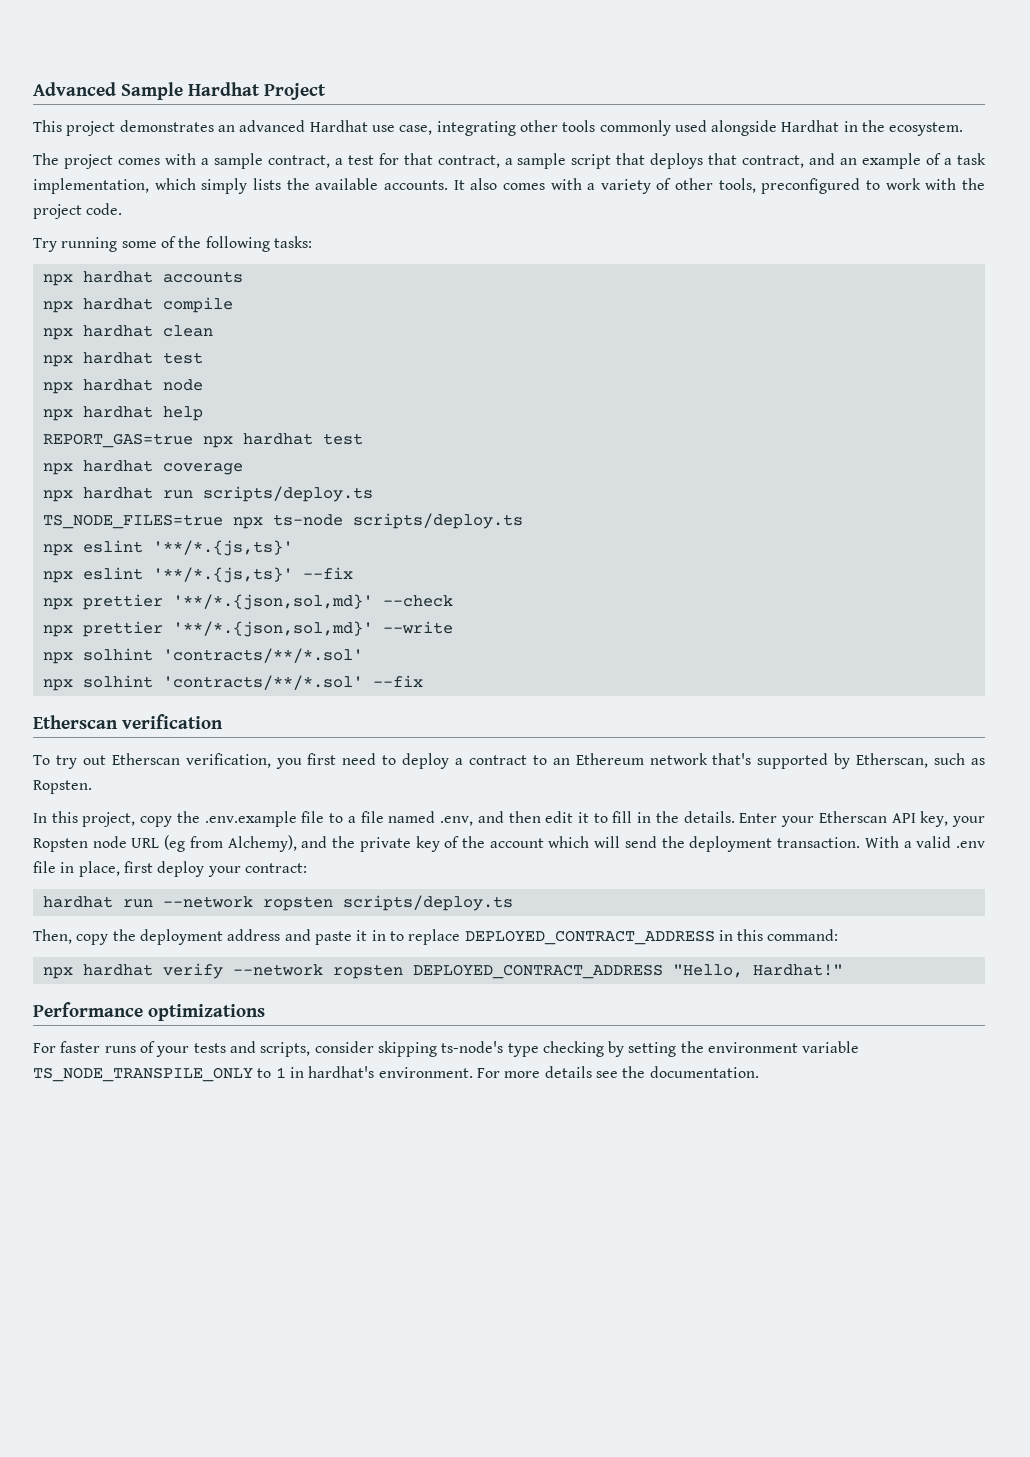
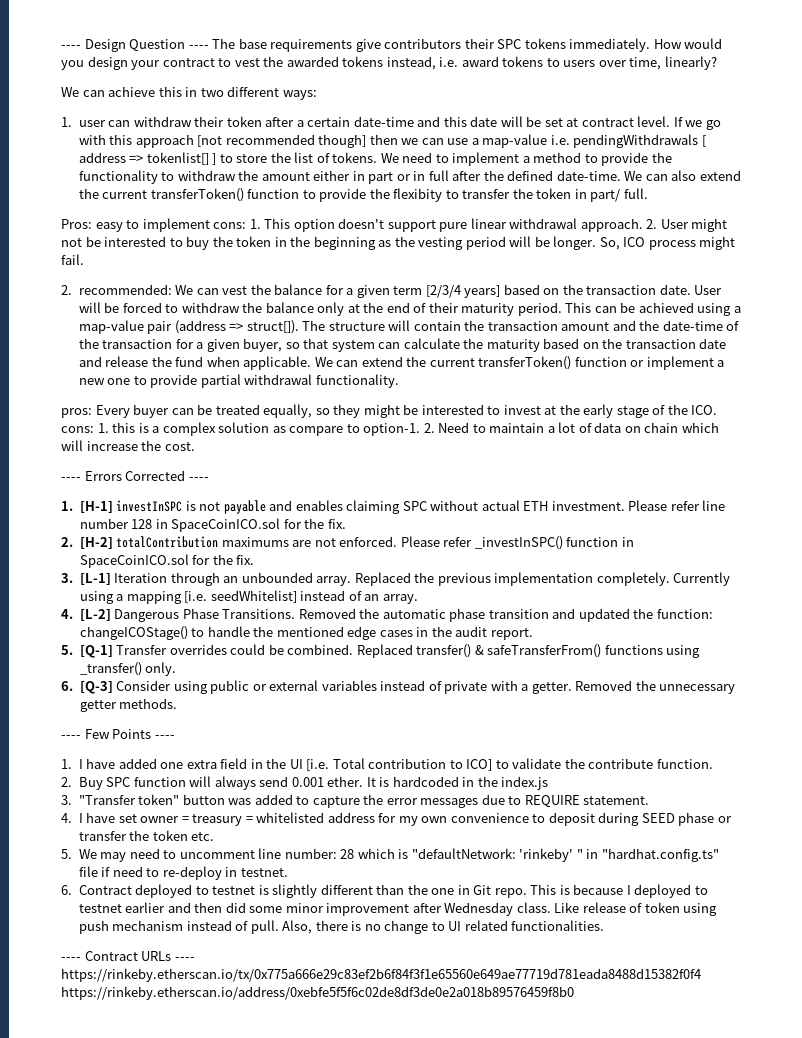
[33,82,326,100] [33,120,964,136] [33,153,987,169] [33,178,985,194] [33,203,123,219] [33,236,312,252] [42,271,243,286] [42,297,233,313] [42,325,213,340] [42,352,203,367] [42,379,203,394] [42,406,203,421] [42,433,363,448] [42,460,243,475] [42,486,373,502] [42,513,523,529] [42,540,293,556] [42,567,353,583] [42,594,453,610] [42,621,453,637] [42,648,363,664] [42,675,423,691] [33,714,223,729] [33,753,986,769] [33,780,92,794] [33,811,986,827] [33,835,986,852] [33,861,307,877] [42,895,513,911] [33,929,839,945] [42,963,843,979] [33,1002,265,1021] [33,1041,860,1057] [33,1066,759,1082] Advanced Sample Hardhat Project // This project demonstrates an advanced Hardhat use case, integrating other tools commonly used alongside Hardhat in the ecosystem. // The project comes with a sample contract, a test for that contract, a sample script that deploys that contract, and an example of a task implementation, which simply lists the available accounts. It also comes with a variety of other tools, preconfigured to work with the project code. // Try running some of the following tasks: // npx hardhat accounts // npx hardhat compile // npx hardhat clean // npx hardhat test // npx hardhat node // npx hardhat help // REPORT_GAS=true npx hardhat test // npx hardhat coverage // npx hardhat run scripts/deploy.ts // TS_NODE_FILES=true npx ts-node scripts/deploy.ts // npx eslint '**/*.{js,ts}' // npx eslint '**/*.{js,ts}' --fix // npx prettier '**/*.{json,sol,md}' --check // npx prettier '**/*.{json,sol,md}' --write // npx solhint 'contracts/**/*.sol' // npx solhint 'contracts/**/*.sol' --fix // Etherscan verification // To try out Etherscan verification, you first need to deploy a contract to an Ethereum network that's supported by Etherscan, such as Ropsten. // In this project, copy the .env.example file to a file named .env, and then edit it to fill in the details. Enter your Etherscan API key, your Ropsten node URL (eg from Alchemy), and the private key of the account which will send the deployment transaction. With a valid .env file in place, first deploy your contract: // hardhat run --network ropsten scripts/deploy.ts // Then, copy the deployment address and paste it in to replace DEPLOYED_CONTRACT_ADDRESS in this command: // npx hardhat verify --network ropsten DEPLOYED_CONTRACT_ADDRESS "Hello, Hardhat!" // Performance optimizations // For faster runs of your tests and scripts, consider skipping ts-node's type checking by setting the environment variable TS_NODE_TRANSPILE_ONLY to 1 in hardhat's environment. For more details see the documentation. -> [61,38,723,52] [61,56,717,70] [61,86,317,100] [61,116,721,130] [78,134,706,148] [78,152,672,166] [78,170,741,184] [78,188,648,202] [61,218,728,232] [61,236,736,250] [61,254,84,265] [61,284,723,298] [78,302,741,316] [78,320,740,334] [78,338,727,352] [78,356,725,370] [78,374,399,388] [61,404,718,418] [61,422,719,436] [61,440,195,451] [61,470,209,481] [61,500,726,514] [79,518,346,532] [61,536,634,550] [79,554,255,568] [61,572,731,586] [79,590,418,604] [61,608,713,622] [79,626,533,640] [61,644,701,658] [79,662,177,676] [61,680,736,694] [79,698,178,712] [61,729,175,739] [61,758,713,771] [61,776,549,790] [61,794,650,808] [61,812,732,826] [78,830,215,841] [61,848,719,862] [78,866,288,880] [61,884,708,898] [78,902,718,916] [78,920,605,934] [61,951,195,961] [61,968,701,982] [61,986,574,1000] ---- Design Question ---- The base requirements give contributors their SPC tokens immediately. How would you design your contract to vest the awarded tokens instead, i.e. award tokens to users over time, linearly? // We can achieve this in two different ways: // 1. user can withdraw their token after a certain date-time and this date will be set at contract level. If we go with this approach [not recommended though] then we can use a map-value i.e. pendingWithdrawals [ address => tokenlist[] ] to store the list of tokens. We need to implement a method to provide the functionality to withdraw the amount either in part or in full after the defined date-time. We can also extend the current transferToken() function to provide the flexibity to transfer the token in part/ full. // Pros: easy to implement cons: 1. This option doesn't support pure linear withdrawal approach. 2. User might not be interested to buy the token in the beginning as the vesting period will be longer. So, ICO process might fail. // 2. recommended: We can vest the balance for a given term [2/3/4 years] based on the transaction date. User will be forced to withdraw the balance only at the end of their maturity period. This can be achieved using a map-value pair (address => struct[]). The structure will contain the transaction amount and the date-time of the transaction for a given buyer, so that system can calculate the maturity based on the transaction date and release the fund when applicable. We can extend the current transferToken() function or implement a new one to provide partial withdrawal functionality. // pros: Every buyer can be treated equally, so they might be interested to invest at the early stage of the ICO. cons: 1. this is a complex solution as compare to option-1. 2. Need to maintain a lot of data on chain which will increase the cost. // ---- Errors Corrected ---- // 1. [H-1] investInSPC is not payable and enables claiming SPC without actual ETH investment. Please refer line number 128 in SpaceCoinICO.sol for the fix. // 2. [H-2] totalContribution maximums are not enforced. Please refer _investInSPC() function in SpaceCoinICO.sol for the fix. // 3. [L-1] Iteration through an unbounded array. Replaced the previous implementation completely. Currently using a mapping [i.e. seedWhitelist] instead of an array. // 4. [L-2] Dangerous Phase Transitions. Removed the automatic phase transition and updated the function: changeICOStage() to handle the mentioned edge cases in the audit report. // 5. [Q-1] Transfer overrides could be combined. Replaced transfer() & safeTransferFrom() functions using _transfer() only. // 6. [Q-3] Consider using public or external variables instead of private with a getter. Removed the unnecessary getter methods. // ---- Few Points ---- // 1. I have added one extra field in the UI [i.e. Total contribution to ICO] to validate the contribute function. // 2. Buy SPC function will always send 0.001 ether. It is hardcoded in the index.js // 3. "Transfer token" button was added to capture the error messages due to REQUIRE statement. // 4. I have set owner = treasury = whitelisted address for my own convenience to deposit during SEED phase or transfer the token etc. // 5. We may need to uncomment line number: 28 which is "defaultNetwork: 'rinkeby' " in "hardhat.config.ts" file if need to re-deploy in testnet. // 6. Contract deployed to testnet is slightly different than the one in Git repo. This is because I deployed to testnet earlier and then did some minor improvement after Wednesday class. Like release of token using push mechanism instead of pull. Also, there is no change to UI related functionalities. // ---- Contract URLs ---- https://rinkeby.etherscan.io/tx/0x775a666e29c83ef2b6f84f3f1e65560e649ae77719d781eada8488d15382f0f4 https://rinkeby.etherscan.io/address/0xebfe5f5f6c02de8df3de0e2a018b89576459f8b0

